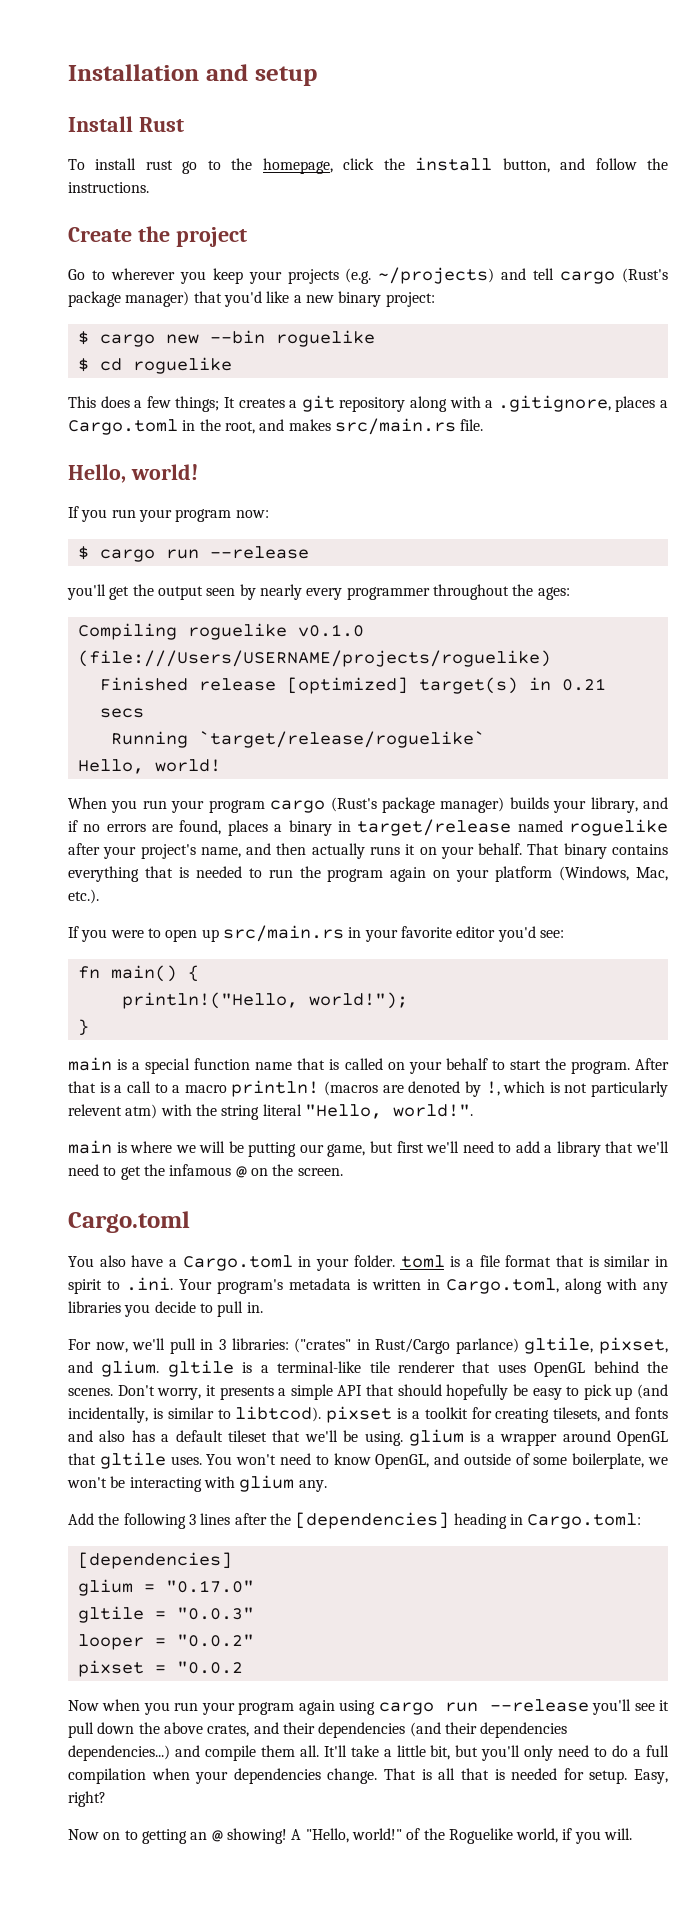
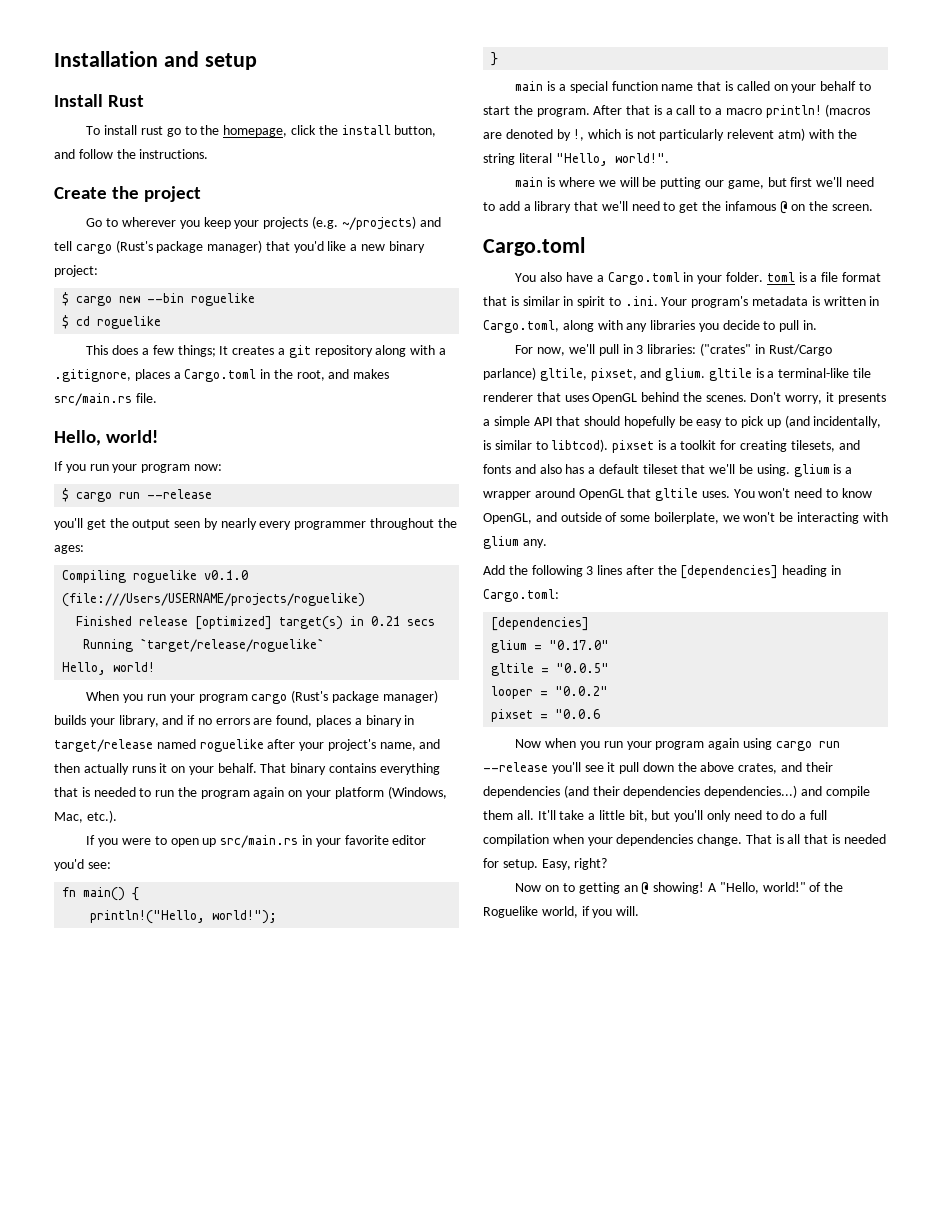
[176,1607,254,1620] "0.0.3" -> [556,663,610,673] "0.0.5"
[176,1661,243,1674] "0.0.2 -> [555,709,601,719] "0.0.6

